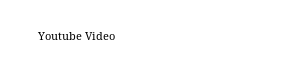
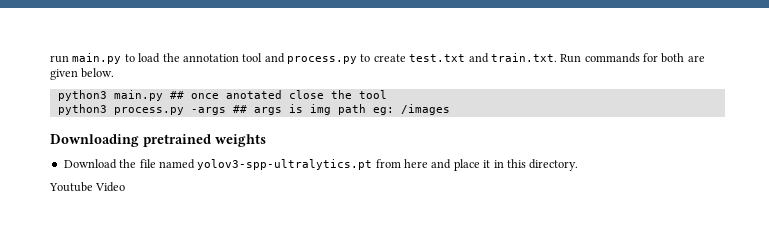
(37, 36) none -> [50,53,705,64] [50,68,115,80] [57,90,387,101] [57,104,450,115] [50,134,266,147] [63,159,579,171] run main.py to load the annotation tool and process.py to create test.txt and train.txt. Run commands for both are given below. // python3 main.py ## once anotated close the tool // python3 process.py -args ## args is img path eg: /images // Downloading pretrained weights // Download the file named yolov3-spp-ultralytics.pt from here and place it in this directory. //

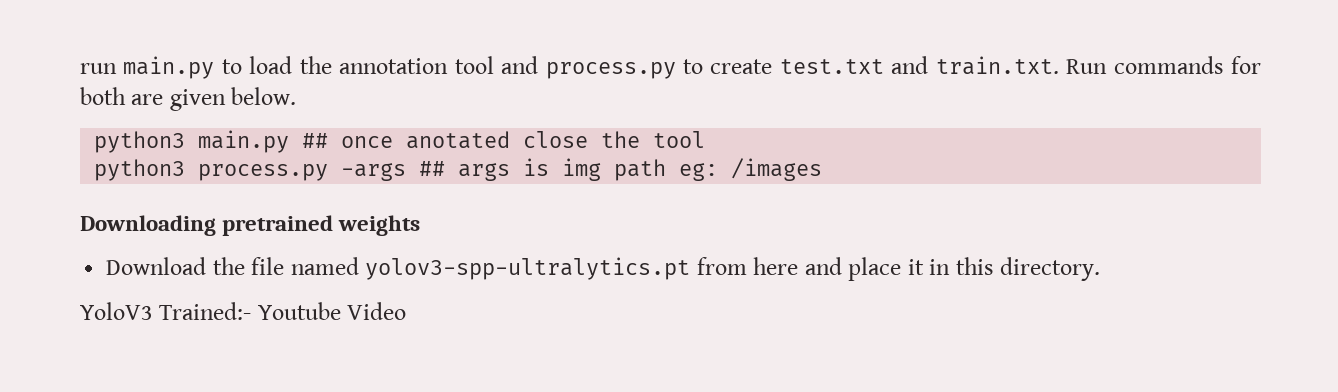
(579, 165) none -> [80,302,252,320] YoloV3 Trained:-

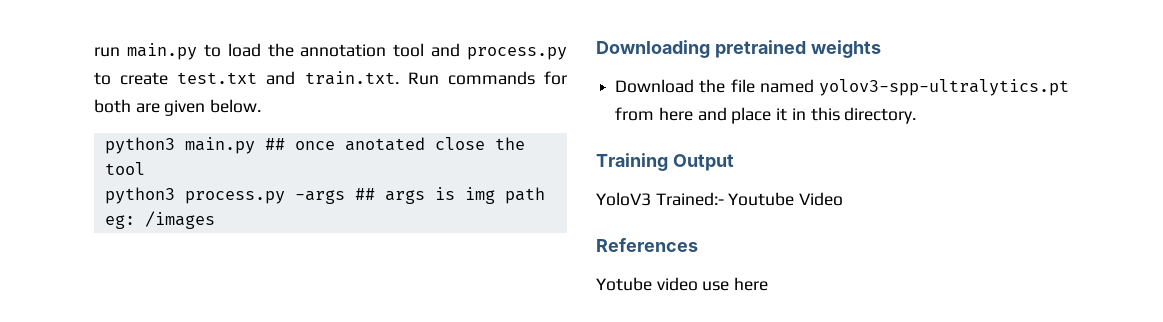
(1101, 269) none -> [596,153,734,171] // Training Output
(407, 311) none -> [596,238,698,252] [596,277,769,291] // References // Yotube video use here

